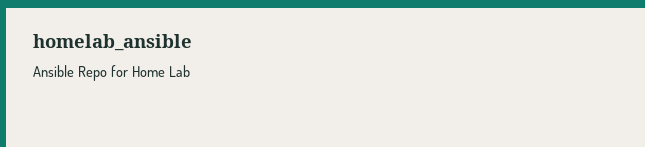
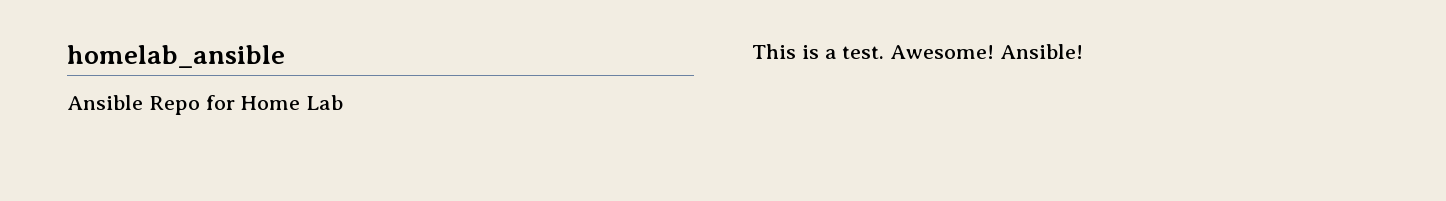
(190, 71) none -> [752,44,1084,59] // This is a test. Awesome! Ansible!

